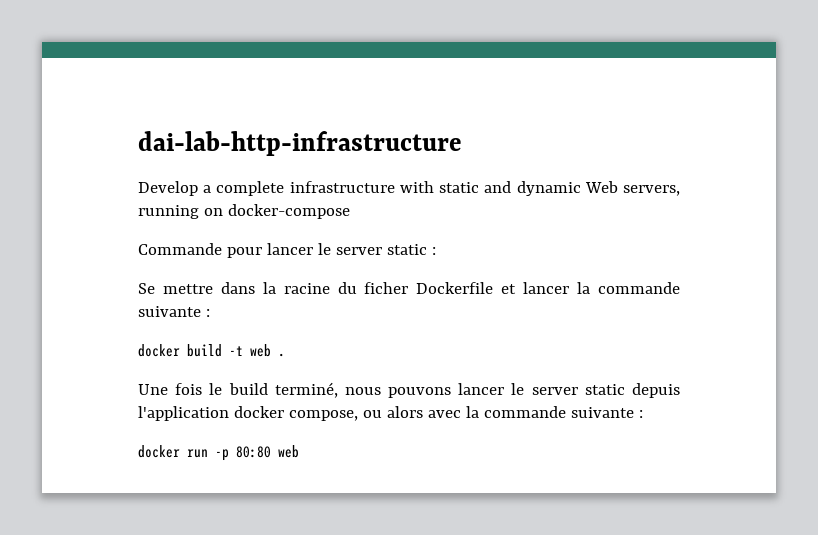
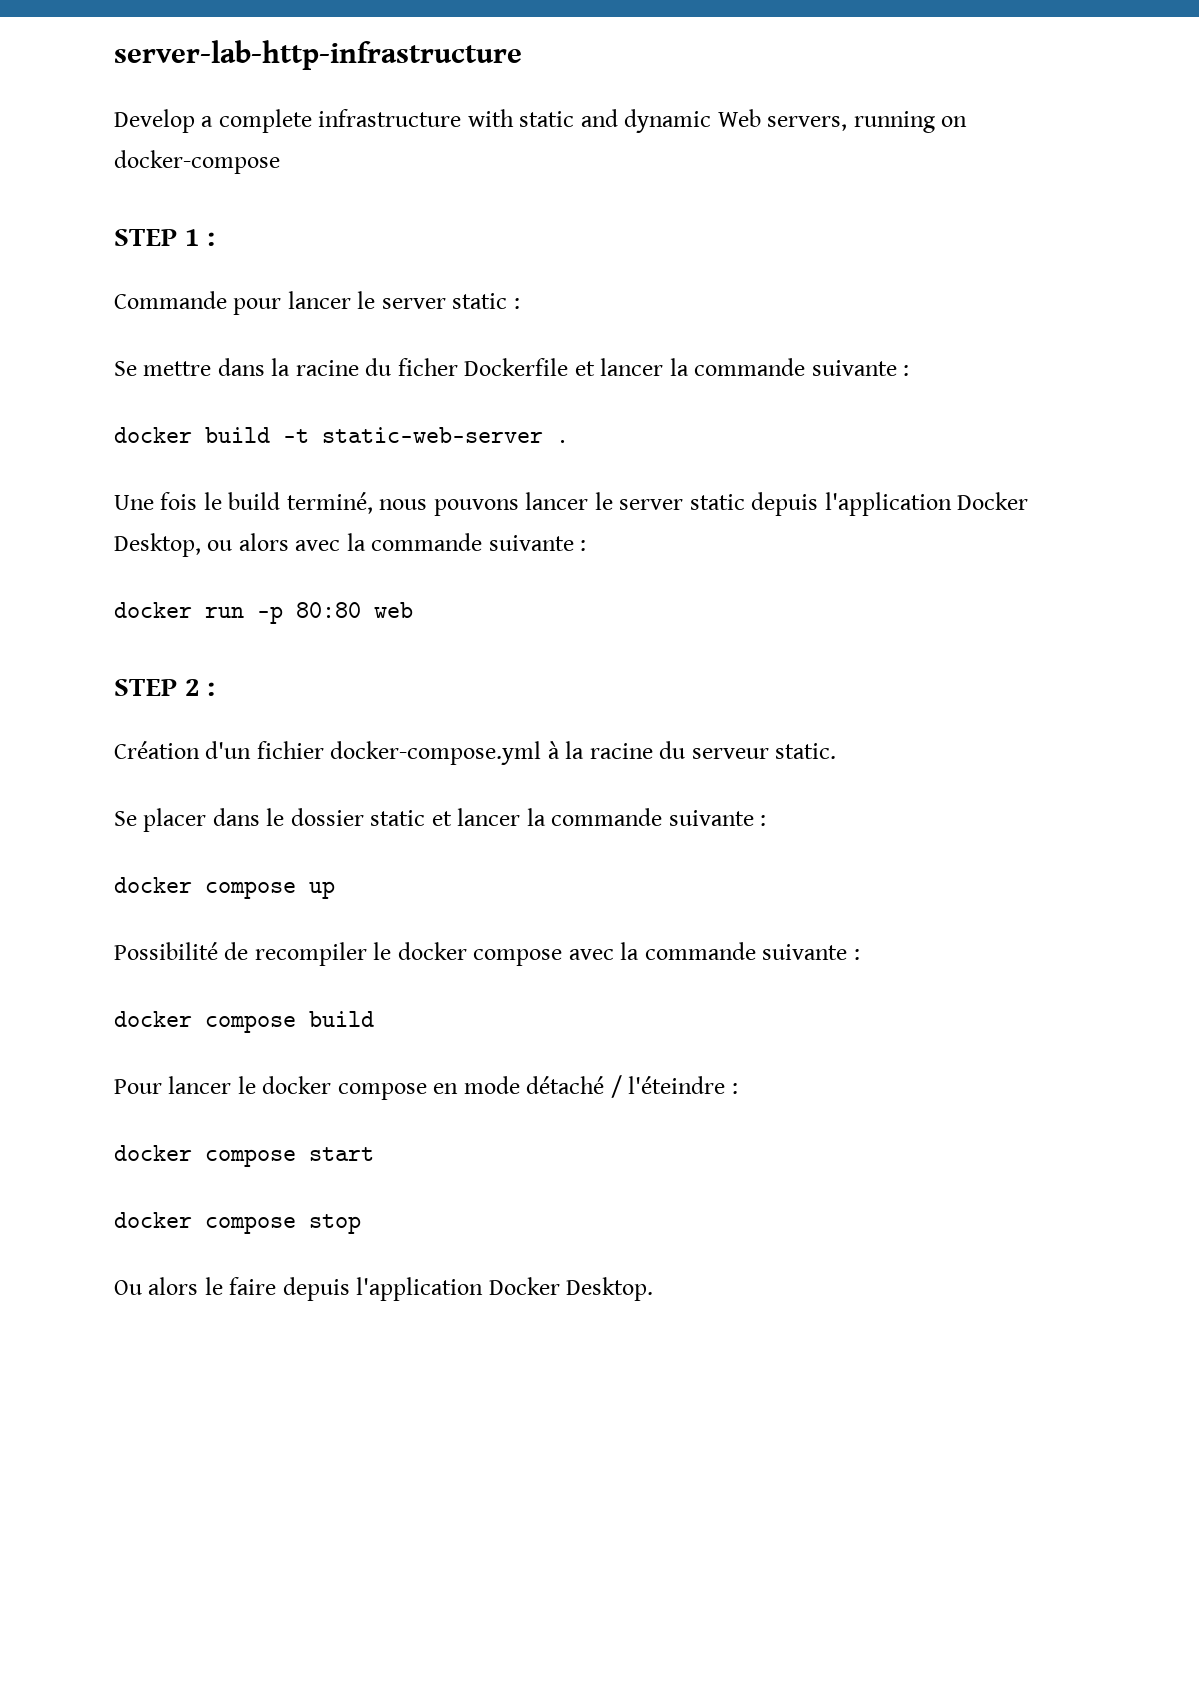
[138,131,462,156] dai-lab-http-infrastructure -> [114,40,522,70] server-lab-http-infrastructure
(350, 211) none -> [114,229,216,246] // STEP 1 :
[250,344,271,357] web -> [322,427,543,443] static-web-server
[233,406,358,421] docker compose, -> [957,492,1029,510] [114,533,201,557] Docker Desktop,
(299, 451) none -> [114,679,216,696] [114,741,837,765] [114,808,767,832] [114,877,335,899] [114,942,860,966] [114,1011,374,1033] [114,1075,738,1100] [114,1145,374,1167] [114,1212,361,1234] [114,1277,654,1301] // STEP 2 : // Création d'un fichier docker-compose.yml à la racine du serveur static. // Se placer dans le dossier static et lancer la commande suivante : // docker compose up // Possibilité de recompiler le docker compose avec la commande suivante : // docker compose build // Pour lancer le docker compose en mode détaché / l'éteindre : // docker compose start // docker compose stop // Ou alors le faire depuis l'application Docker Desktop.

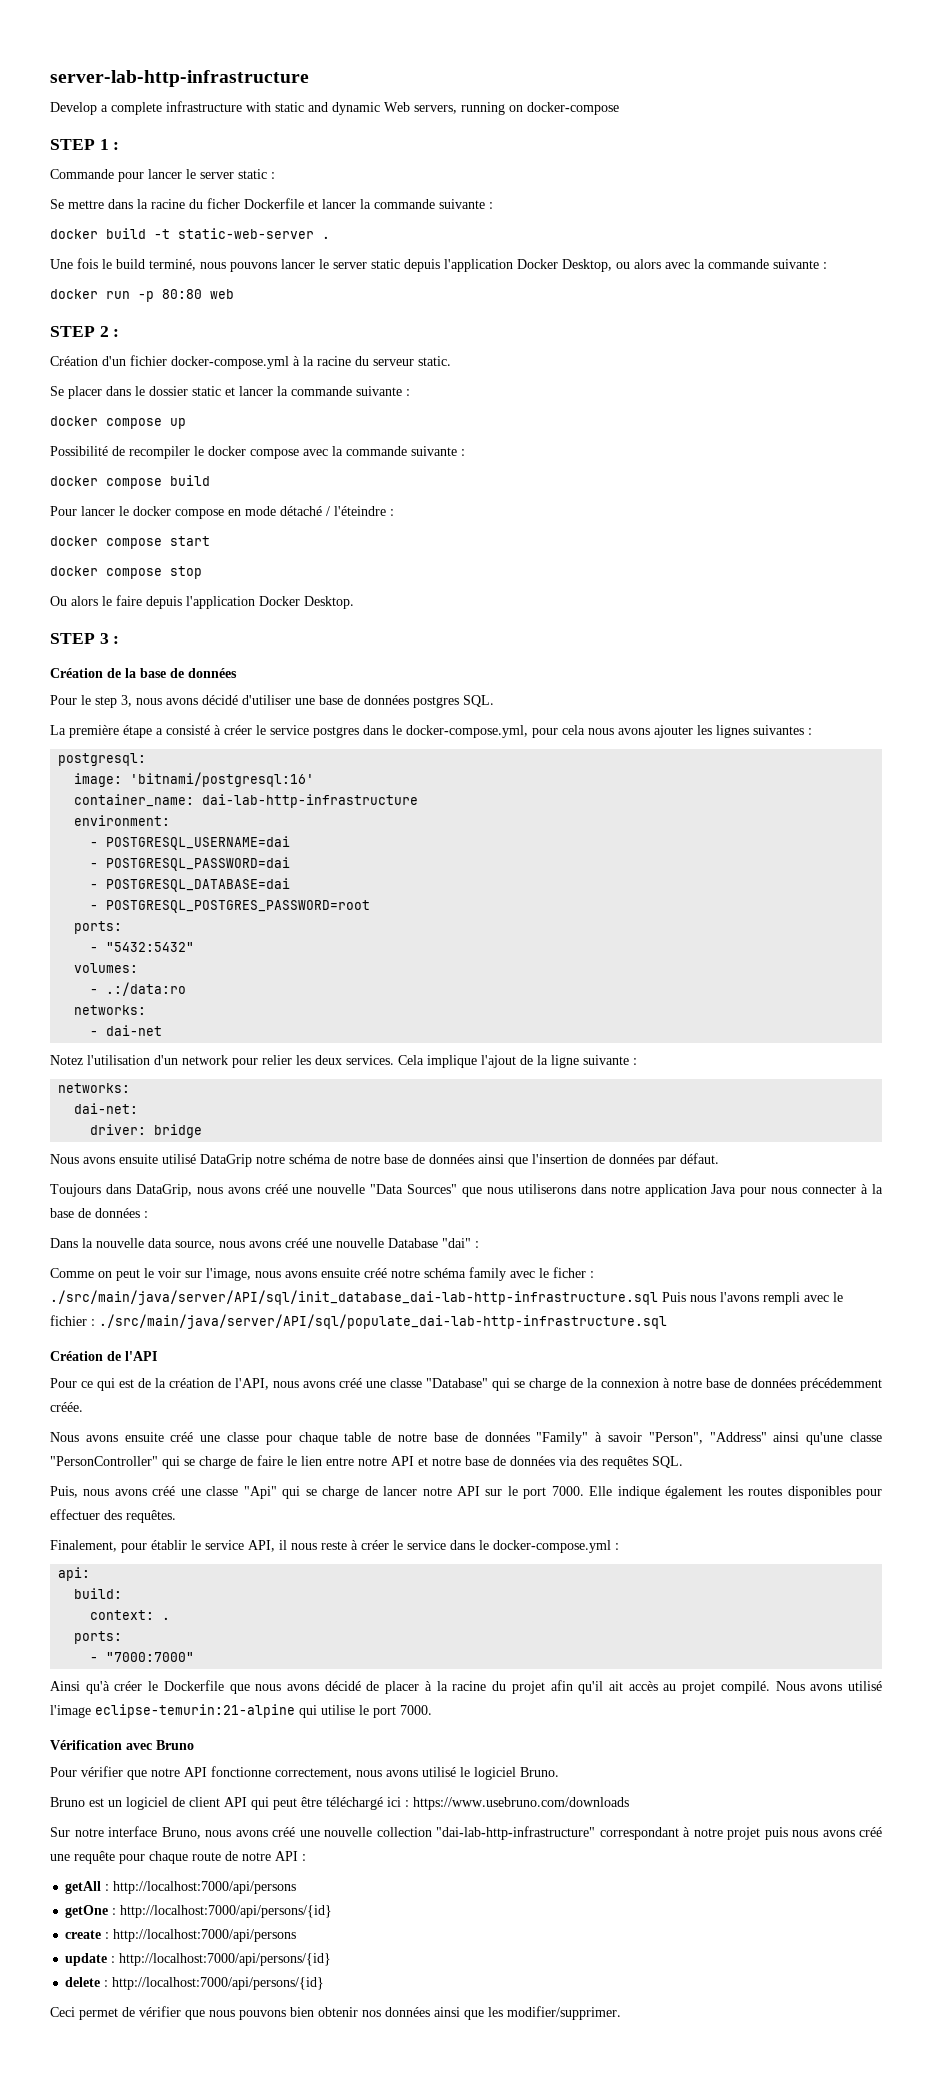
(654, 1289) none -> [50,633,120,644] [50,668,237,678] [50,695,494,708] [50,725,812,738] [58,753,147,766] [74,772,315,787] [74,794,419,808] [74,815,171,826] [90,836,291,850] [90,857,291,871] [90,878,291,892] [90,900,371,913] [74,921,123,934] [90,942,195,952] [74,963,139,973] [90,982,187,996] [74,1005,147,1015] [90,1025,163,1036] [50,1055,637,1068] [58,1083,131,1093] [74,1103,139,1114] [90,1124,203,1138] [50,1153,719,1167] [50,1184,884,1197] [50,1208,148,1218] [50,1238,479,1250] [50,1267,594,1281] [50,1290,843,1305] [50,1314,667,1329] [50,1351,157,1361] [50,1378,882,1391] [50,1402,83,1412] [50,1432,883,1445] [50,1455,683,1469] [50,1486,883,1499] [50,1509,176,1523] [50,1540,619,1553] [58,1567,91,1581] [74,1588,123,1599] [90,1610,171,1620] [74,1631,123,1644] [90,1652,195,1662] [50,1680,883,1694] [50,1704,432,1718] [50,1740,194,1750] [50,1766,559,1780] [50,1797,629,1810] [50,1826,882,1840] [50,1851,306,1864] [65,1881,297,1894] [65,1905,333,1918] [65,1929,297,1942] [65,1953,332,1966] [65,1977,325,1990] [50,2006,621,2020] // STEP 3 : // Création de la base de données // Pour le step 3, nous avons décidé d'utiliser une base de données postgres SQL. // La première étape a consisté à créer le service postgres dans le docker-compose.yml, pour cela nous avons ajouter les lignes suivantes : // postgresql: // image: 'bitnami/postgresql:16' // container_name: dai-lab-http-infrastructure // environment: // - POSTGRESQL_USERNAME=dai // - POSTGRESQL_PASSWORD=dai // - POSTGRESQL_DATABASE=dai // - POSTGRESQL_POSTGRES_PASSWORD=root // ports: // - "5432:5432" // volumes: // - .:/data:ro // networks: // - dai-net // Notez l'utilisation d'un network pour relier les deux services. Cela implique l'ajout de la ligne suivante : // networks: // dai-net: // driver: bridge // Nous avons ensuite utilisé DataGrip notre schéma de notre base de données ainsi que l'insertion de données par défaut. // Toujours dans DataGrip, nous avons créé une nouvelle "Data Sources" que nous utiliserons dans notre application Java pour nous connecter à la base de données : // Dans la nouvelle data source, nous avons créé une nouvelle Database "dai" : // Comme on peut le voir sur l'image, nous avons ensuite créé notre schéma family avec le ficher : ./src/main/java/server/API/sql/init_database_dai-lab-http-infrastructure.sql Puis nous l'avons rempli avec le fichier : ./src/main/java/server/API/sql/populate_dai-lab-http-infrastructure.sql // Création de l'API // Pour ce qui est de la création de l'API, nous avons créé une classe "Database" qui se charge de la connexion à notre base de données précédemment créée. // Nous avons ensuite créé une classe pour chaque table de notre base de données "Family" à savoir "Person", "Address" ainsi qu'une classe "PersonController" qui se charge de faire le lien entre notre API et notre base de données via des requêtes SQL. // Puis, nous avons créé une classe "Api" qui se charge de lancer notre API sur le port 7000. Elle indique également les routes disponibles pour effectuer des requêtes. // Finalement, pour établir le service API, il nous reste à créer le service dans le docker-compose.yml : // api: // build: // context: . // ports: // - "7000:7000" // Ainsi qu'à créer le Dockerfile que nous avons décidé de placer à la racine du projet afin qu'il ait accès au projet compilé. Nous avons utilisé l'image eclipse-temurin:21-alpine qui utilise le port 7000. // Vérification avec Bruno // Pour vérifier que notre API fonctionne correctement, nous avons utilisé le logiciel Bruno. // Bruno est un logiciel de client API qui peut être téléchargé ici : https://www.usebruno.com/downloads // Sur notre interface Bruno, nous avons créé une nouvelle collection "dai-lab-http-infrastructure" correspondant à notre projet puis nous avons créé une requête pour chaque route de notre API : // getAll : http://localhost:7000/api/persons // getOne : http://localhost:7000/api/persons/{id} // create : http://localhost:7000/api/persons // update : http://localhost:7000/api/persons/{id} // delete : http://localhost:7000/api/persons/{id} // Ceci permet de vérifier que nous pouvons bien obtenir nos données ainsi que les modifier/supprimer.

